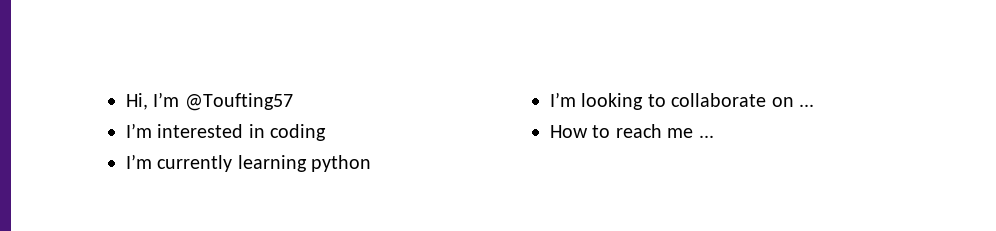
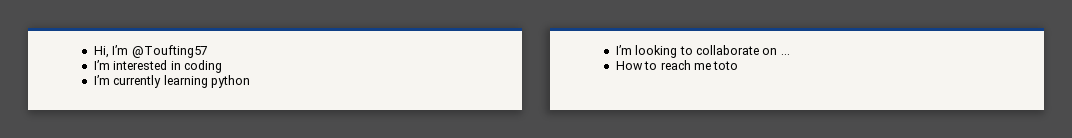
[698,135,714,138] ... -> [713,61,739,70] toto

